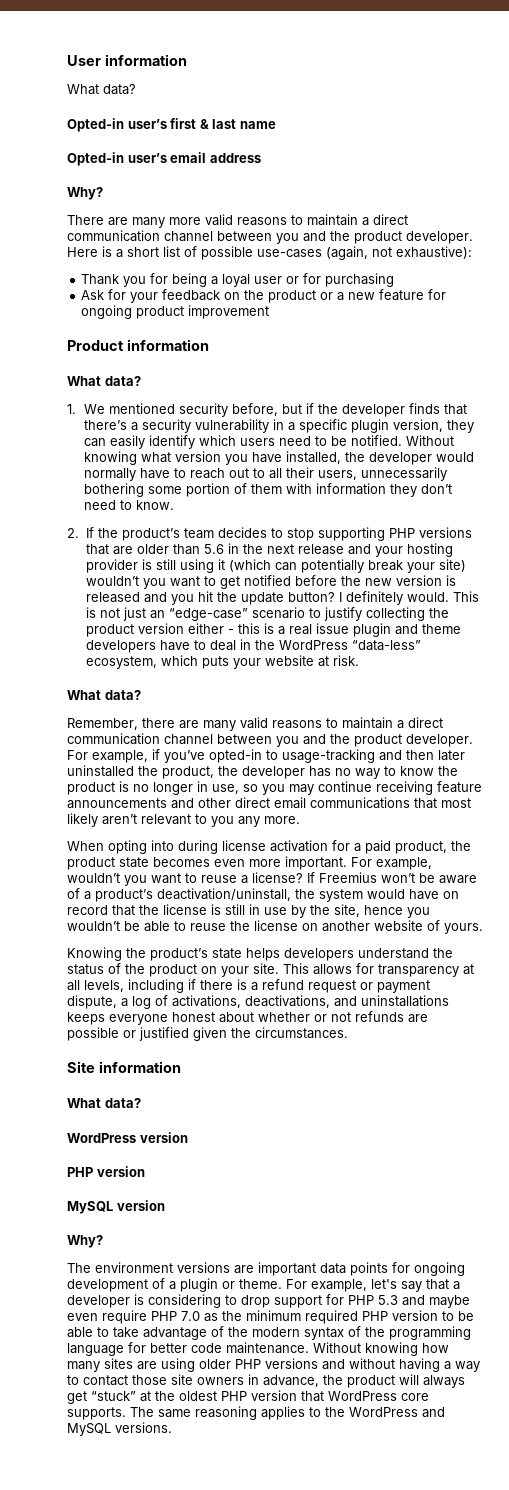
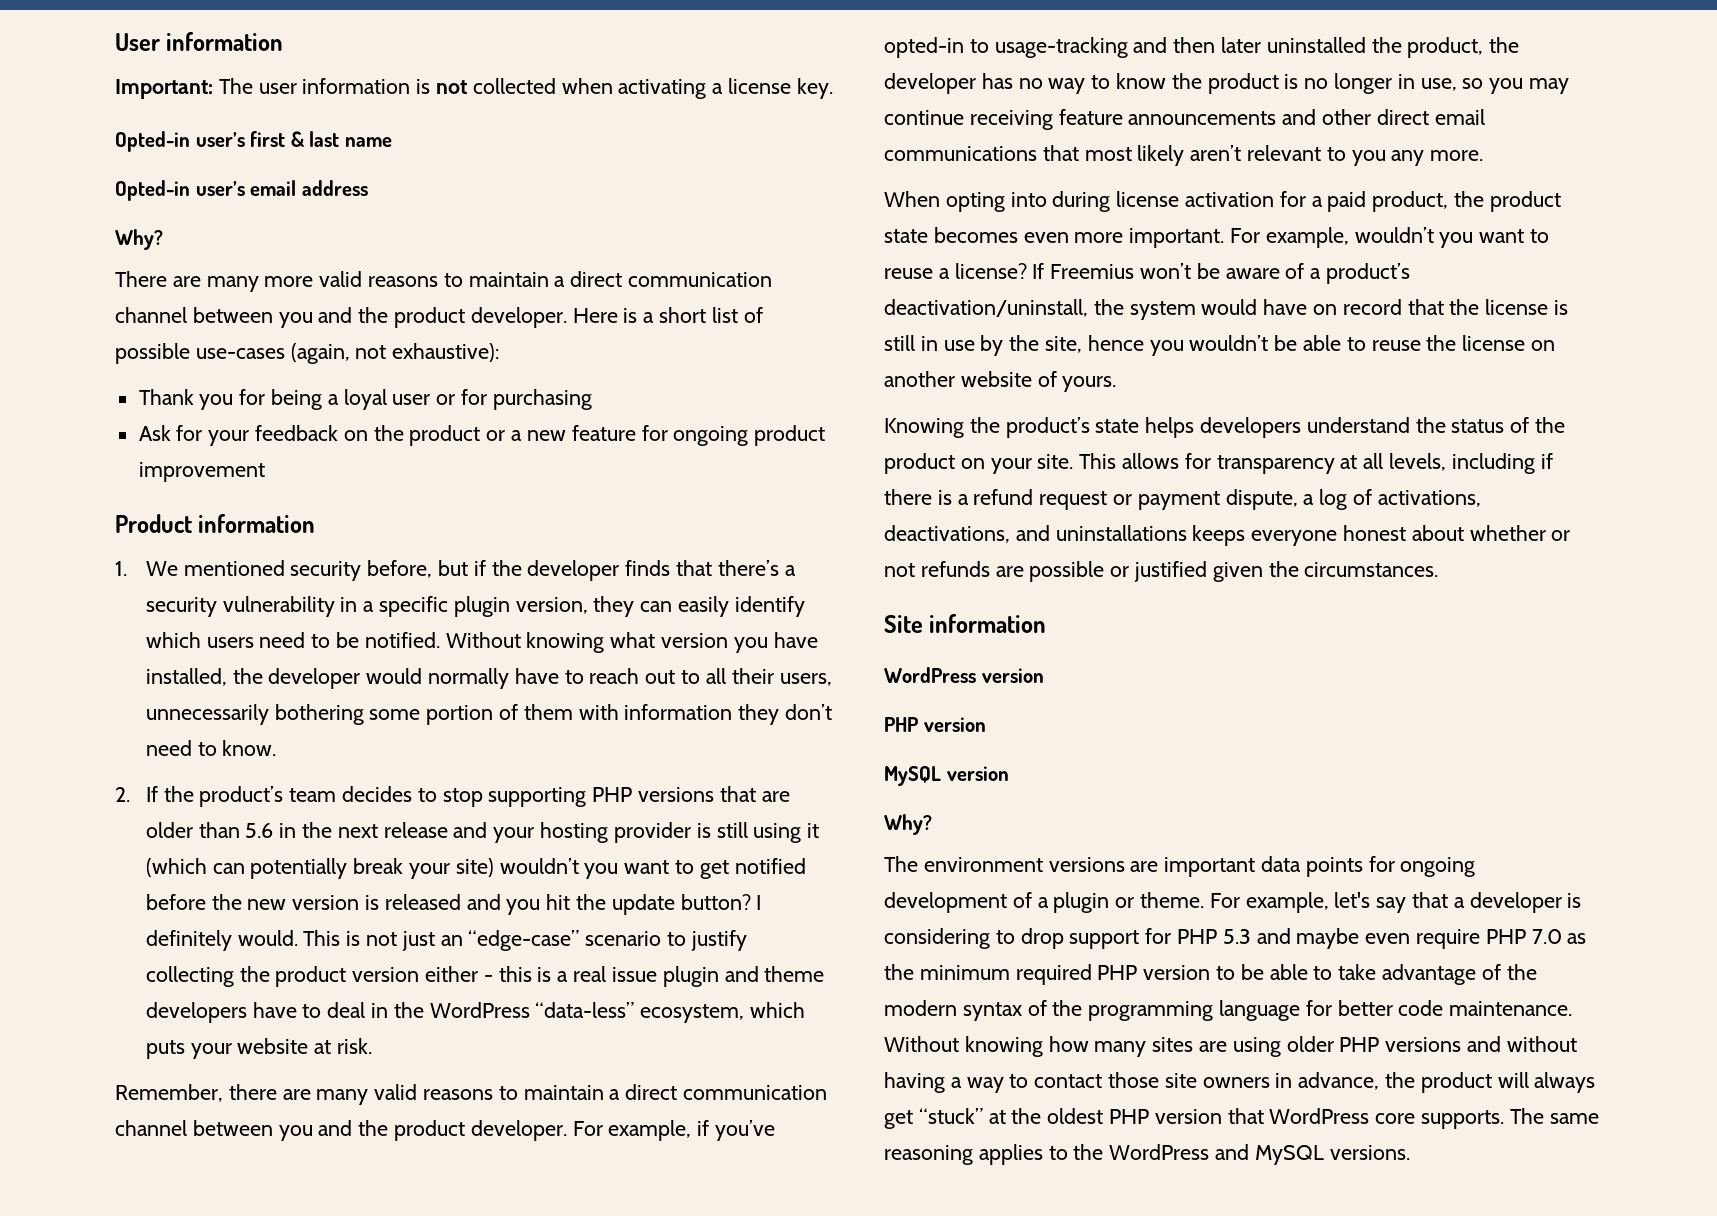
[67,84,136,95] What data? -> [115,78,833,99] Important: The user information is not collected when activating a license key.
[67,376,141,386] // What data? -> (316, 523) none
[67,690,141,700] // What data? -> (373, 1046) none
[67,1098,141,1108] // What data? -> (1047, 623) none

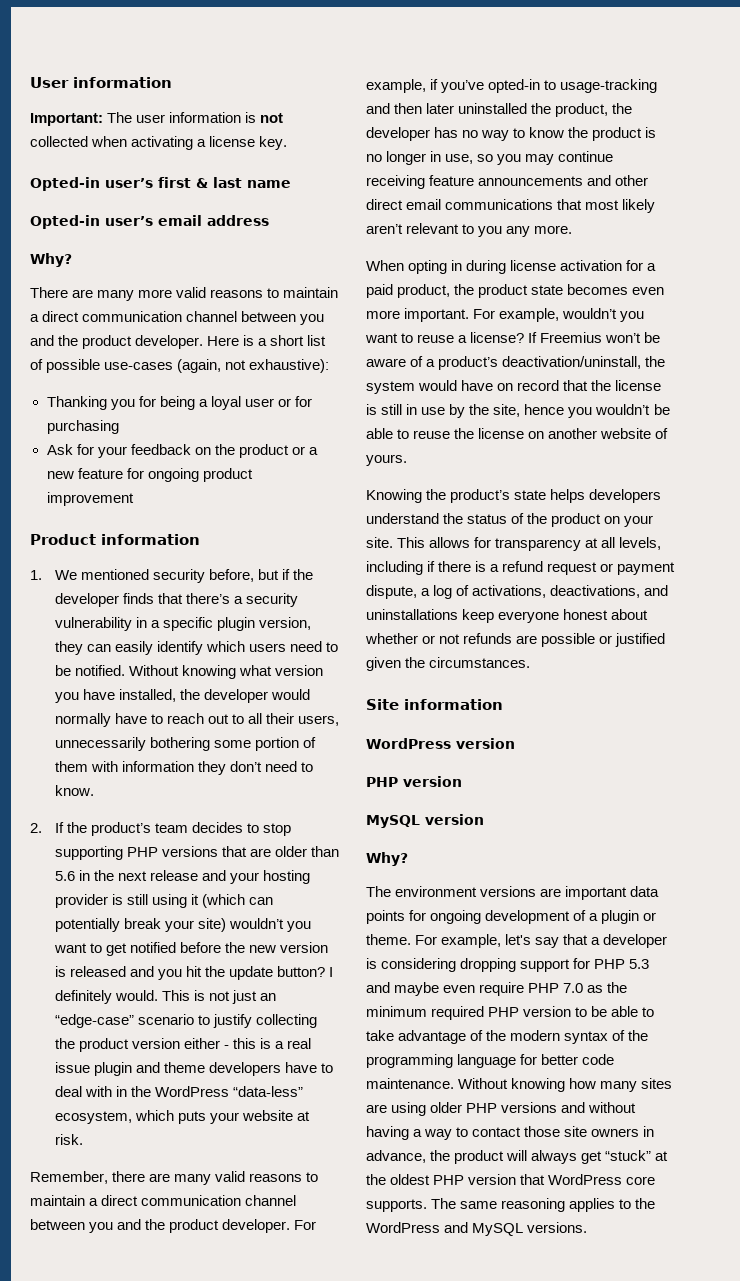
[138,389,194,405] Thank -> [46,396,107,410] Thanking
(366, 1010) none -> [84,1086,112,1097] with
[1010,192,1047,207] into -> [451,260,463,271] in
[1192,525,1246,546] keeps -> [462,609,495,623] keep
[995,928,1064,949] to drop -> [460,958,517,972] dropping

